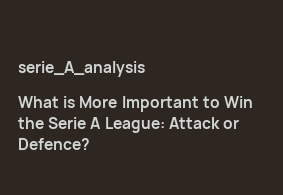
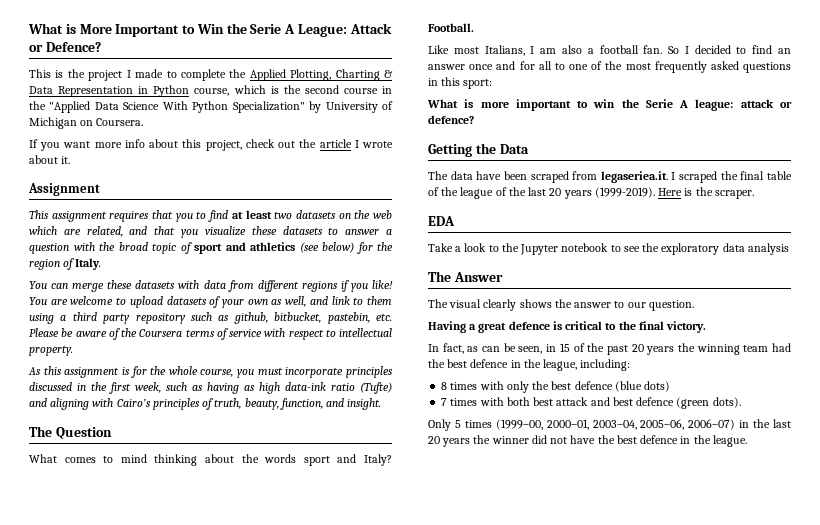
[18,61,145,77] serie_A_analysis // -> (28, 28) none
(90, 144) none -> [29,69,394,81] [29,85,392,97] [29,101,393,113] [29,117,144,129] [29,139,393,151] [29,155,71,164] [28,183,100,196] [29,210,392,222] [29,226,392,238] [29,242,393,254] [29,258,102,270] [29,280,393,292] [29,296,393,308] [29,312,392,324] [29,328,392,340] [29,345,73,356] [28,366,393,378] [29,382,392,394] [29,398,382,410] [29,426,112,439] [29,454,392,466] [428,23,474,32] [428,45,791,56] [428,61,791,73] [428,77,493,89] [427,99,792,111] [428,115,474,124] [428,143,529,157] [428,171,792,183] [428,187,754,199] [428,216,455,226] [428,243,789,255] [428,271,503,282] [428,299,694,311] [428,321,707,333] [428,343,791,355] [428,359,631,371] [441,381,671,393] [441,397,741,409] [428,419,791,431] [428,435,747,447] // This is the project I made to complete the Applied Plotting, Charting & Data Representation in Python course, which is the second course in the "Applied Data Science With Python Specialization" by University of Michigan on Coursera. // If you want more info about this project, check out the article I wrote about it. // Assignment // This assignment requires that you to find at least two datasets on the web which are related, and that you visualize these datasets to answer a question with the broad topic of sport and athletics (see below) for the region of Italy. // You can merge these datasets with data from different regions if you like! You are welcome to upload datasets of your own as well, and link to them using a third party repository such as github, bitbucket, pastebin, etc. Please be aware of the Coursera terms of service with respect to intellectual property. // As this assignment is for the whole course, you must incorporate principles discussed in the first week, such as having as high data-ink ratio (Tufte) and aligning with Cairo’s principles of truth, beauty, function, and insight. // The Question // What comes to mind thinking about the words sport and Italy? Football. // Like most Italians, I am also a football fan. So I decided to find an answer once and for all to one of the most frequently asked questions in this sport: // What is more important to win the Serie A league: attack or defence? // Getting the Data // The data have been scraped from legaseriea.it. I scraped the final table of the league of the last 20 years (1999-2019). Here is the scraper. // EDA // Take a look to the Jupyter notebook to see the exploratory data analysis // The Answer // The visual clearly shows the answer to our question. // Having a great defence is critical to the final victory. // In fact, as can be seen, in 15 of the past 20 years the winning team had the best defence in the league, including: // 8 times with only the best defence (blue dots) // 7 times with both best attack and best defence (green dots). // Only 5 times (1999–00, 2000–01, 2003–04, 2005–06, 2006–07) in the last 20 years the winner did not have the best defence in the league.

